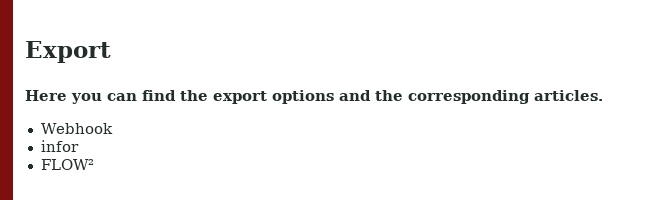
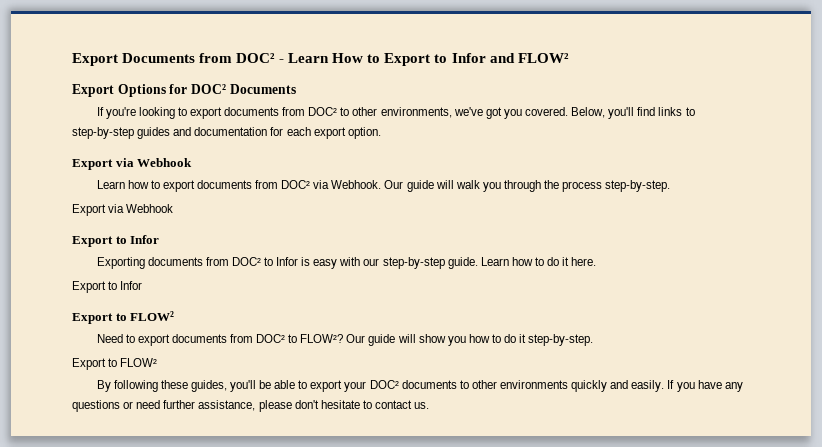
[25,41,111,63] [25,90,603,104] [40,123,113,134] [40,140,79,152] [40,159,94,170] Export // Here you can find the export options and the corresponding articles. // Webhook // infor // FLOW² -> [72,53,569,66] [72,84,296,97] [96,107,695,119] [72,127,381,139] [72,158,193,170] [96,180,671,192] [72,204,174,216] [72,235,160,247] [96,257,597,269] [72,281,143,293] [72,311,175,324] [96,334,594,346] [72,358,158,370] [96,380,743,392] [72,400,430,412] Export Documents from DOC² - Learn How to Export to Infor and FLOW² // Export Options for DOC² Documents // If you're looking to export documents from DOC² to other environments, we've got you covered. Below, you'll find links to step-by-step guides and documentation for each export option. // Export via Webhook // Learn how to export documents from DOC² via Webhook. Our guide will walk you through the process step-by-step. // Export via Webhook // Export to Infor // Exporting documents from DOC² to Infor is easy with our step-by-step guide. Learn how to do it here. // Export to Infor // Export to FLOW² // Need to export documents from DOC² to FLOW²? Our guide will show you how to do it step-by-step. // Export to FLOW² // By following these guides, you'll be able to export your DOC² documents to other environments quickly and easily. If you have any questions or need further assistance, please don't hesitate to contact us.

